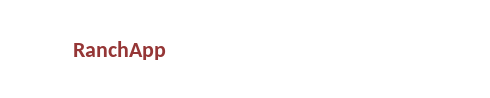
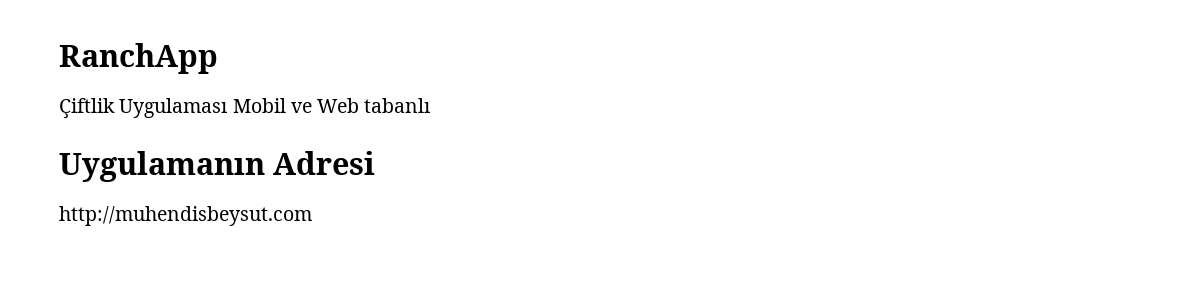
(166, 50) none -> [59,98,431,119] [59,151,376,182] [59,206,312,226] // Çiftlik Uygulaması Mobil ve Web tabanlı // Uygulamanın Adresi // http://muhendisbeysut.com

